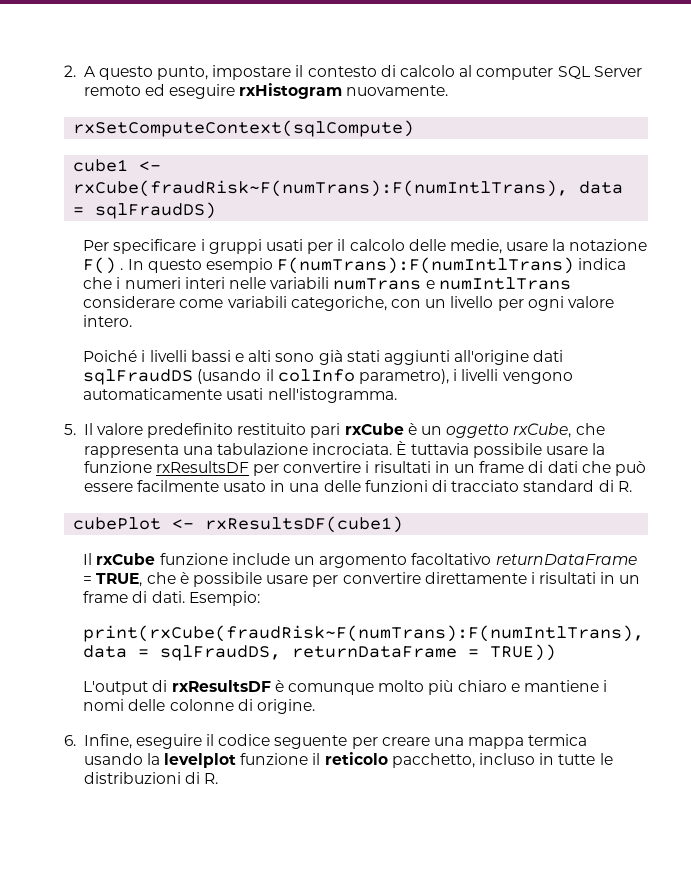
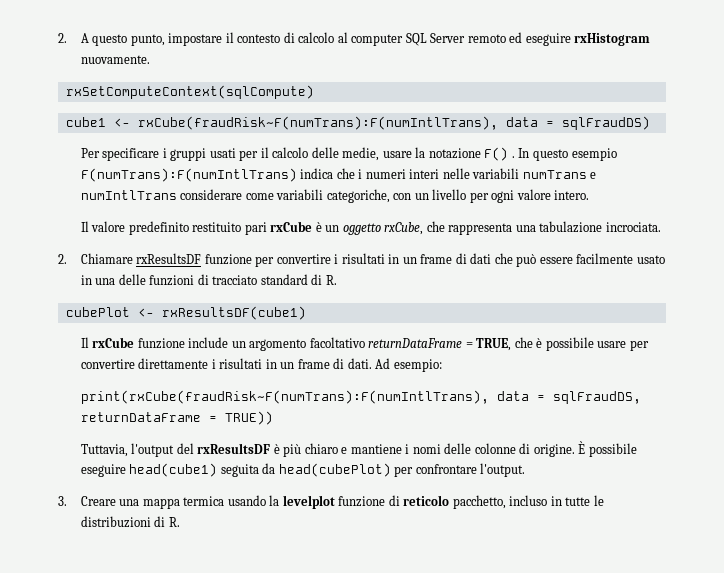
[83,350,564,365] [83,369,573,385] [83,388,397,403] [64,424,76,435] Poiché i livelli bassi e alti sono già stati aggiunti all'origine dati sqlFraudDS (usando il colInfo parametro), i livelli vengono automaticamente usati nell'istogramma. // 5. -> (590, 195) none
[396,441,606,458] [83,461,249,473] È tuttavia possibile usare la funzione rxResultsDF -> [58,253,252,265] // 2. Chiamare rxResultsDF funzione
[188,591,260,606] Esempio: -> [375,358,442,372] Ad esempio:
[83,680,425,695] L'output di rxResultsDF è comunque molto -> [80,443,280,457] Tuttavia, l'output del rxResultsDF è
[64,734,430,749] // 6. Infine, eseguire il codice seguente per creare -> [578,441,637,457] [80,463,526,477] [58,496,116,506] È possibile eseguire head(cube1) seguita da head(cubePlot) per confrontare l'output. // 3. Creare
[312,753,321,765] il -> [388,495,400,506] di

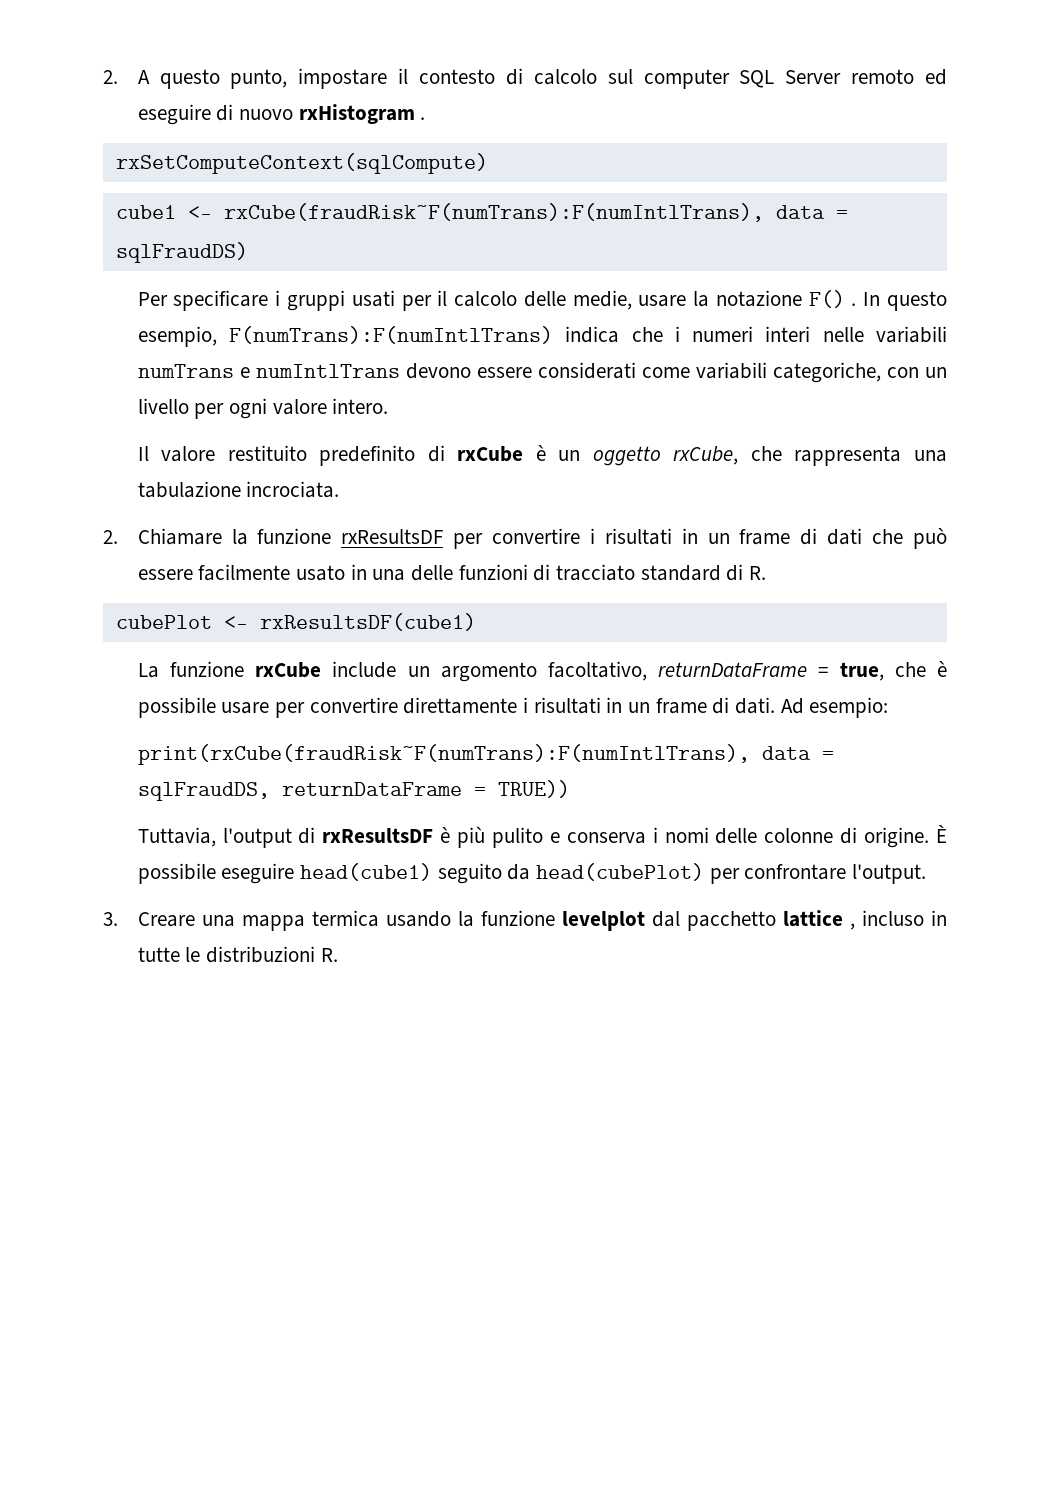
[337,32,348,43] al -> [607,69,633,84] sul
[574,33,651,46] [80,55,150,64] rxHistogram nuovamente. -> [216,104,426,124] di nuovo rxHistogram .
[571,148,617,161] esempio -> [137,326,217,347] esempio,
[180,189,243,200] considerare -> [405,362,636,379] devono essere considerati
[128,221,267,235] predefinito restituito pari -> [227,445,445,466] restituito predefinito di
[136,253,252,265] rxResultsDF funzione -> [231,528,444,545] la funzione rxResultsDF
[80,337,185,349] Il rxCube funzione -> [137,661,322,678] La funzione rxCube
[309,337,512,351] facoltativo returnDataFrame = TRUE, -> [547,661,884,681] facoltativo, returnDataFrame = true,
[176,443,194,454] del -> [298,827,316,844] di
[304,443,402,454] chiaro e mantiene -> [492,827,646,848] pulito e conserva
[220,464,259,477] seguita -> [437,863,502,884] seguito
[282,495,506,509] levelplot funzione di reticolo pacchetto, -> [480,910,855,931] funzione levelplot dal pacchetto lattice ,
[154,516,166,527] di -> (316, 954) none

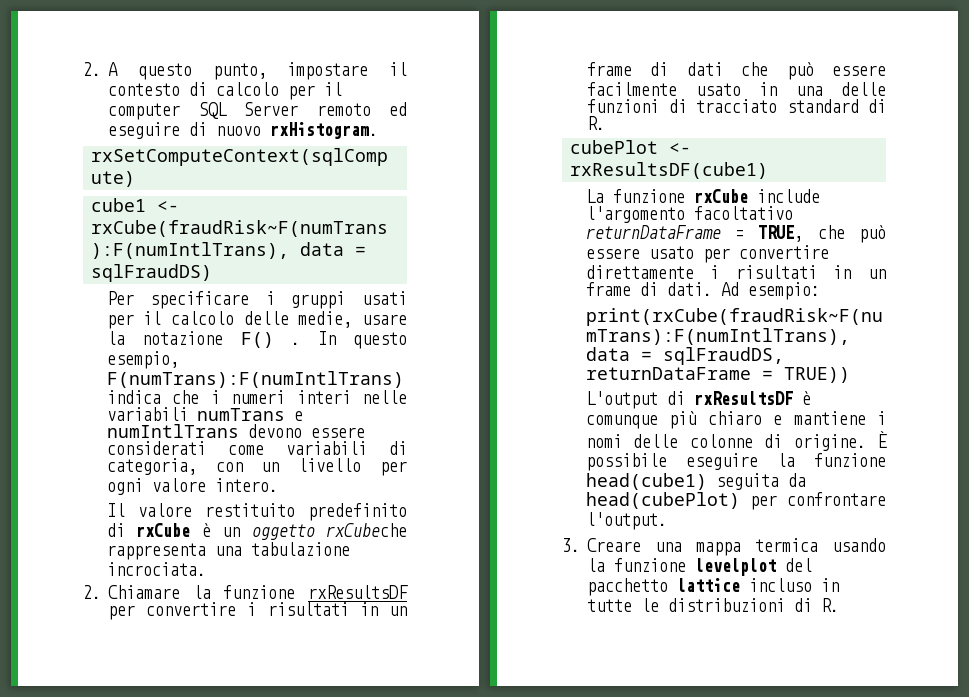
[607,69,633,84] sul -> [288,82,342,100] per il
[298,104,426,124] rxHistogram . -> [270,122,378,139] rxHistogram.
[772,362,881,383] categoriche, -> [389,441,407,455] [106,458,197,475] di categoria,
[673,446,782,465] rxCube, che -> [326,523,407,537] rxCubeche
[407,661,948,682] [137,697,270,718] un argomento facoltativo, returnDataFrame = true, che è possibile usare -> [585,206,793,223] [585,225,886,243] [585,246,694,259] l'argomento facoltativo returnDataFrame = TRUE, che può essere usato
[137,827,292,848] Tuttavia, l'output -> [585,391,658,409] L'output
[457,826,646,848] più pulito e conserva -> [585,411,866,429] comunque più chiaro e mantiene
[300,863,502,884] head(cube1) seguito -> [776,453,886,467] [585,473,779,490] la funzione head(cube1) seguita
[651,911,680,927] dal -> [785,558,812,572] del
[849,923,855,930] , -> (740, 585) none
(316, 954) none -> [794,598,812,612] di

